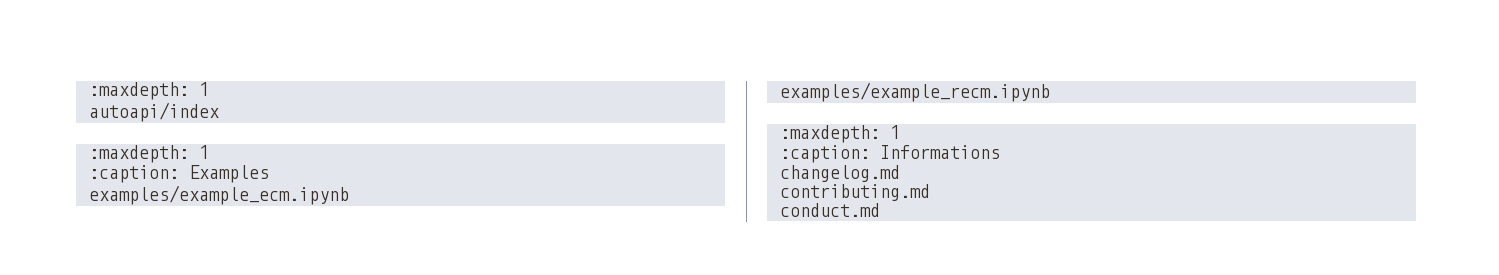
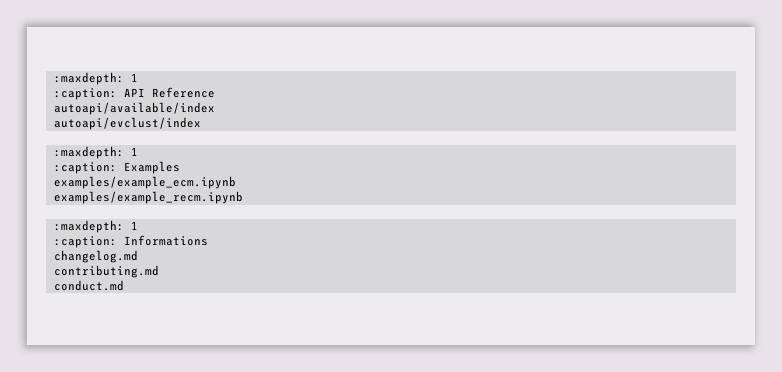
[88,82,209,100] [88,102,219,122] :maxdepth: 1 // autoapi/index -> [53,72,138,85] [53,87,215,100] [53,102,215,115] [53,117,201,130] :maxdepth: 1 // :caption: API Reference // autoapi/available/index // autoapi/evclust/index

